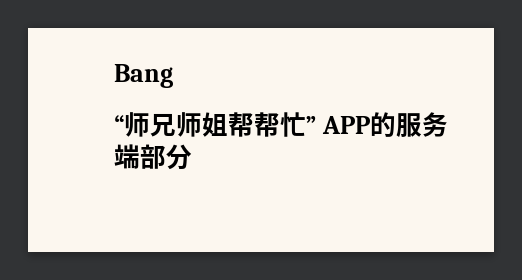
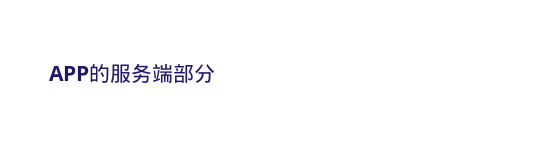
[114,64,173,88] [114,112,316,137] Bang // “师兄师姐帮帮忙” -> (49, 73) none

